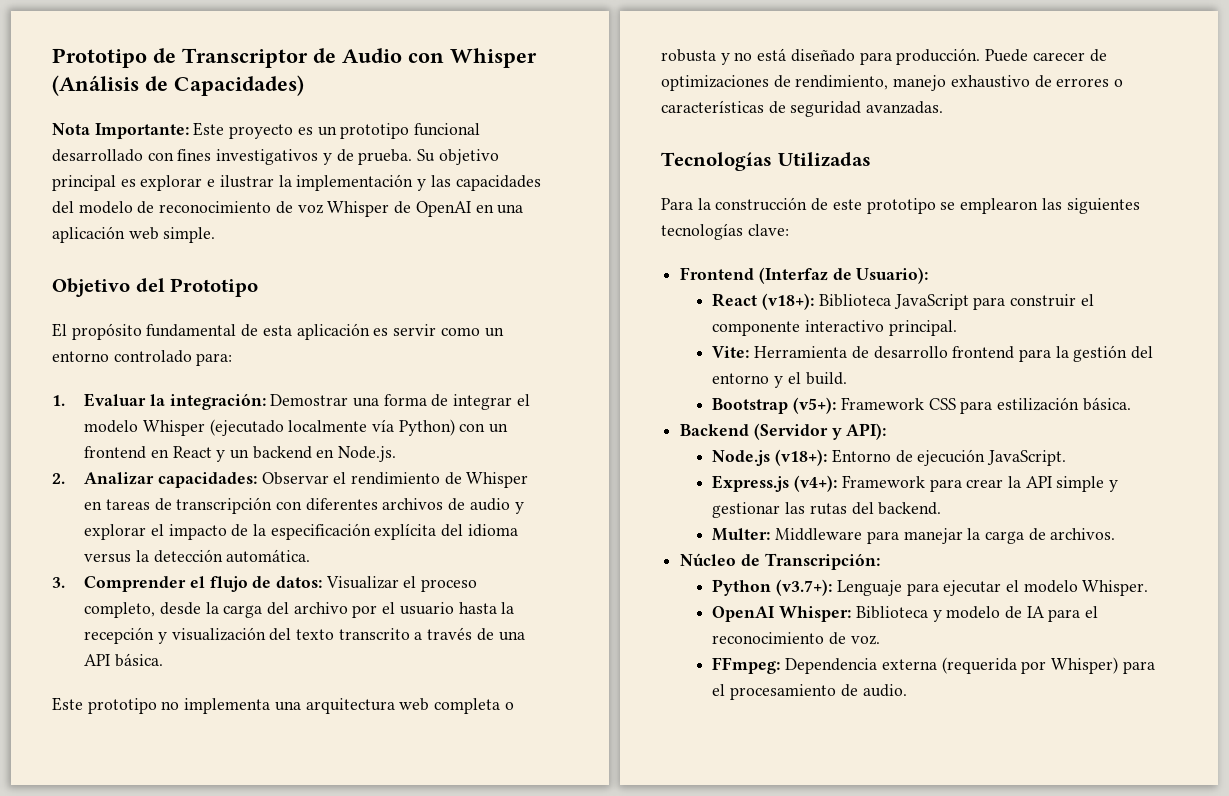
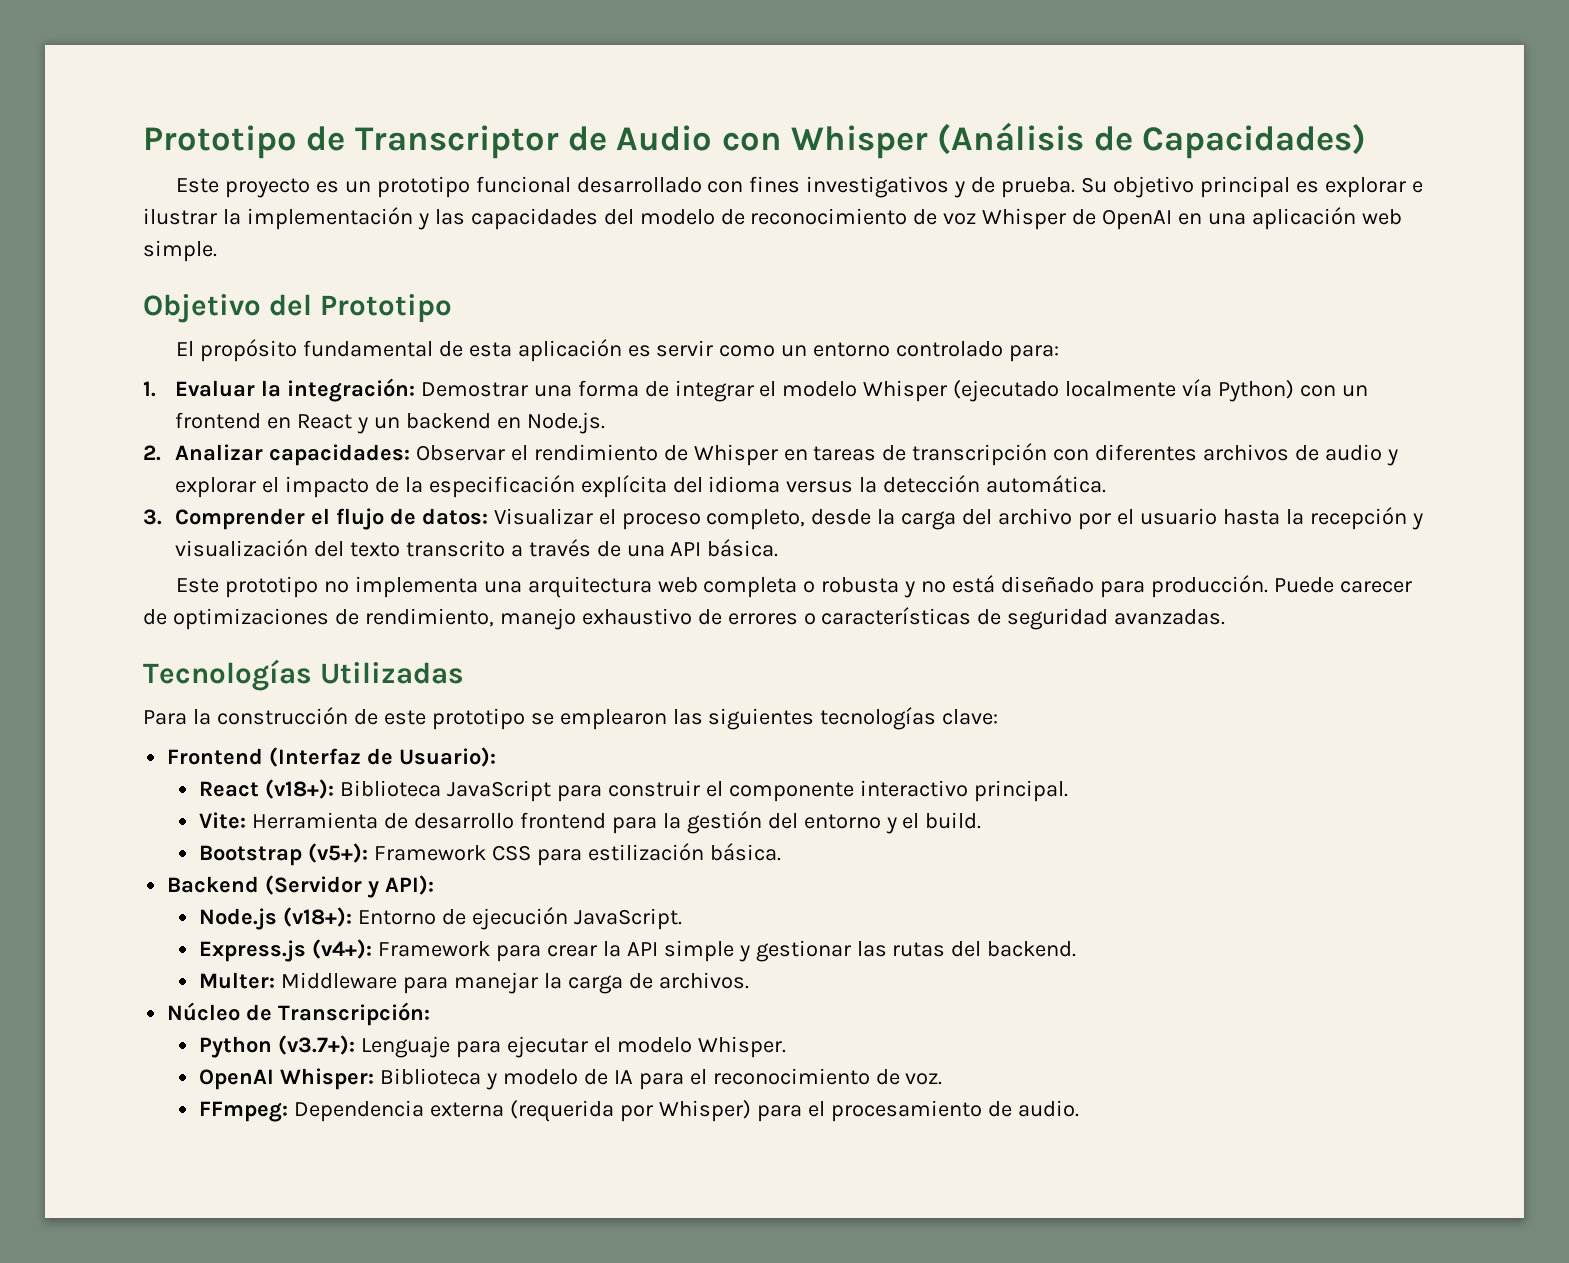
[52,123,189,139] Nota Importante: -> (1366, 141) none

